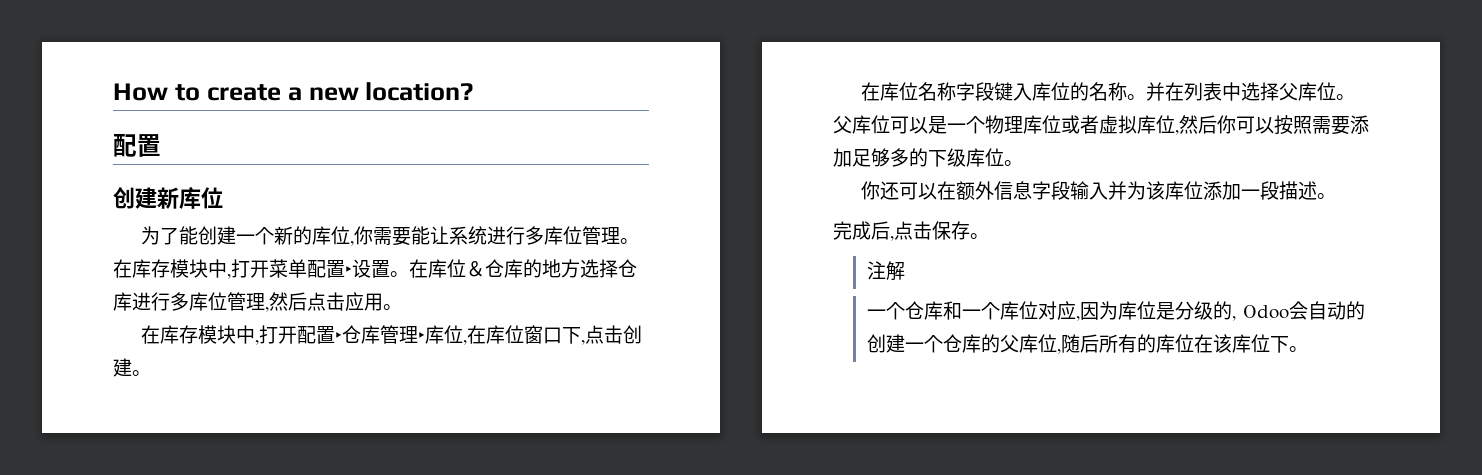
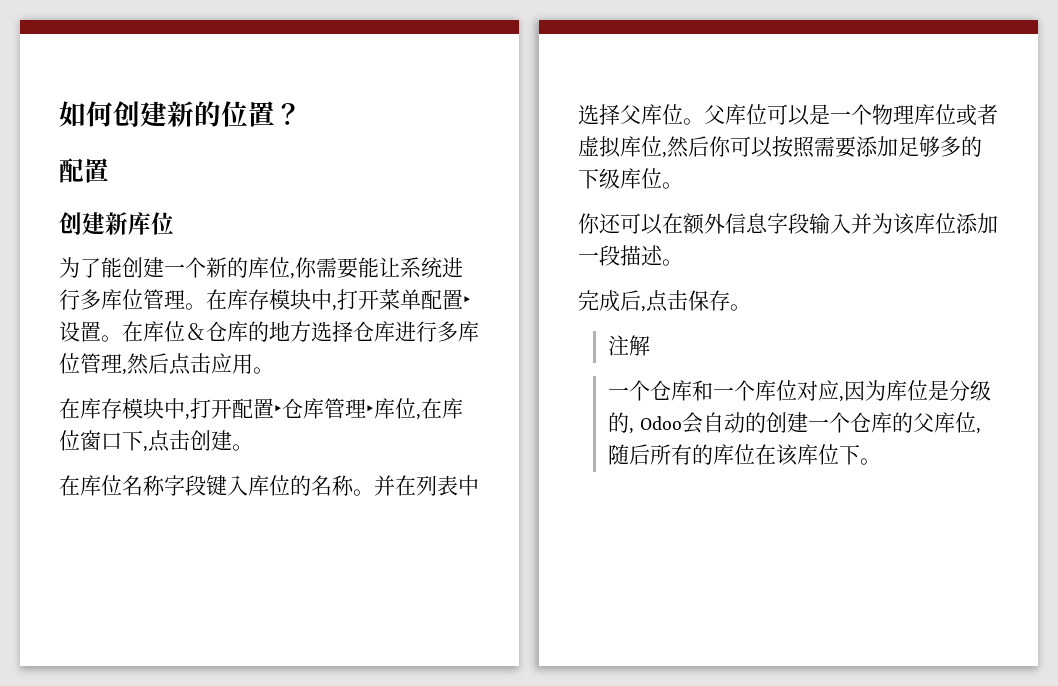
[113,82,474,101] How to create a new location? -> [59,101,302,127] 如何创建新的位置？

